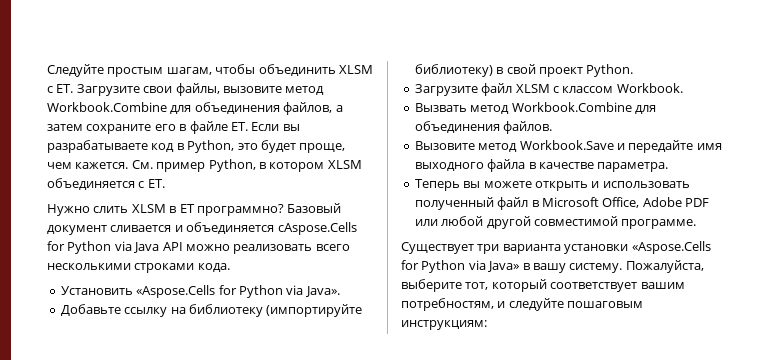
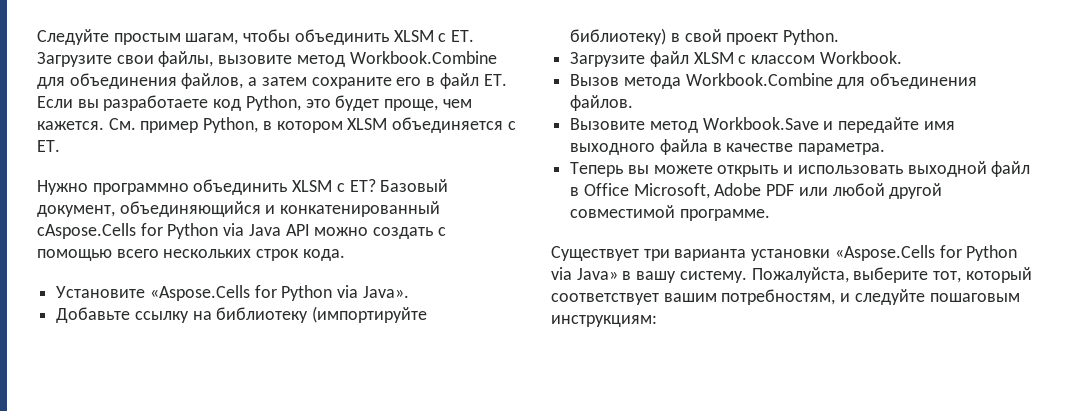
[189,121,228,134] файле -> [439,73,479,89] файл
[47,140,184,153] разрабатываете код в -> [103,95,242,111] разработаете код
[93,203,342,216] [47,222,275,235] слить XLSM в ET программно? Базовый документ сливается и объединяется -> [92,179,449,195] [37,201,441,217] программно объединить XLSM с ET? Базовый документ, объединяющийся и конкатенированный
[233,244,350,254] [47,263,195,273] реализовать всего несколькими строками -> [373,227,446,239] [37,249,300,261] создать с помощью всего нескольких строк
[60,286,133,295] Установить -> [56,286,146,298] Установите
[414,103,510,114] Вызвать метод -> [570,74,681,89] Вызов метода
[414,197,494,210] полученный -> [907,161,987,177] выходной
[541,197,640,208] Microsoft Office, -> [583,183,710,199] Office Microsoft,

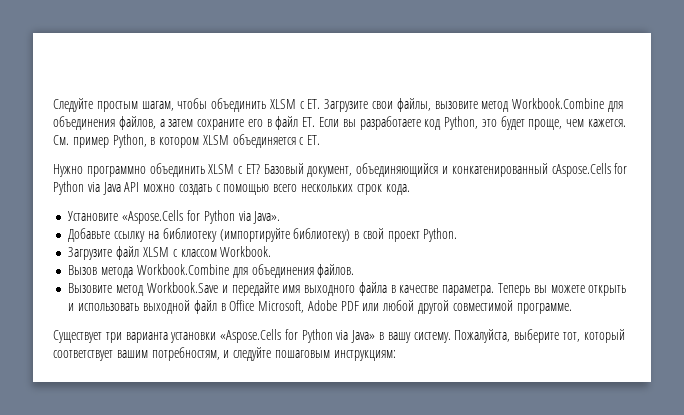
(886, 149) // -> (495, 290) none

